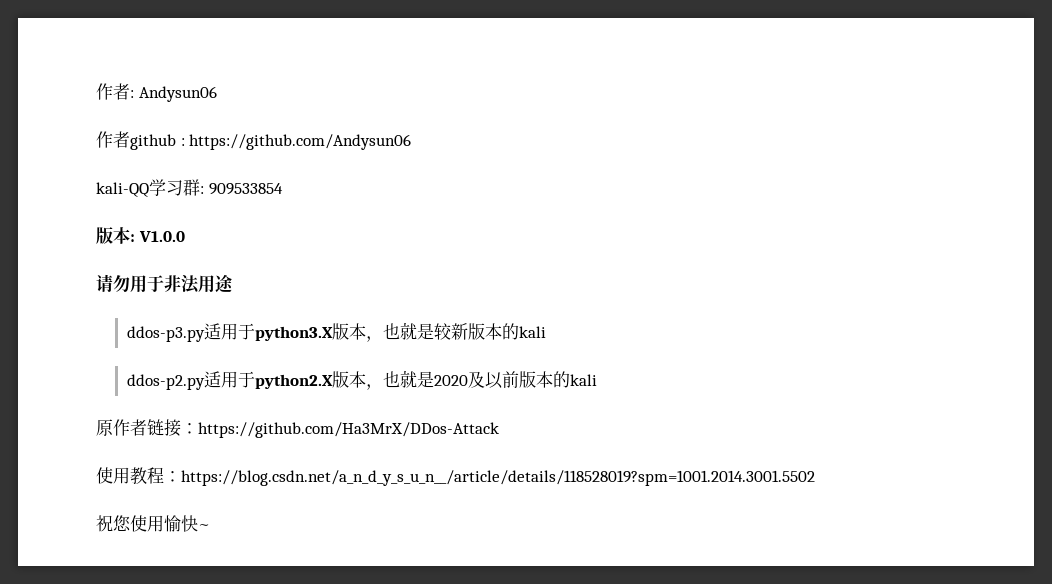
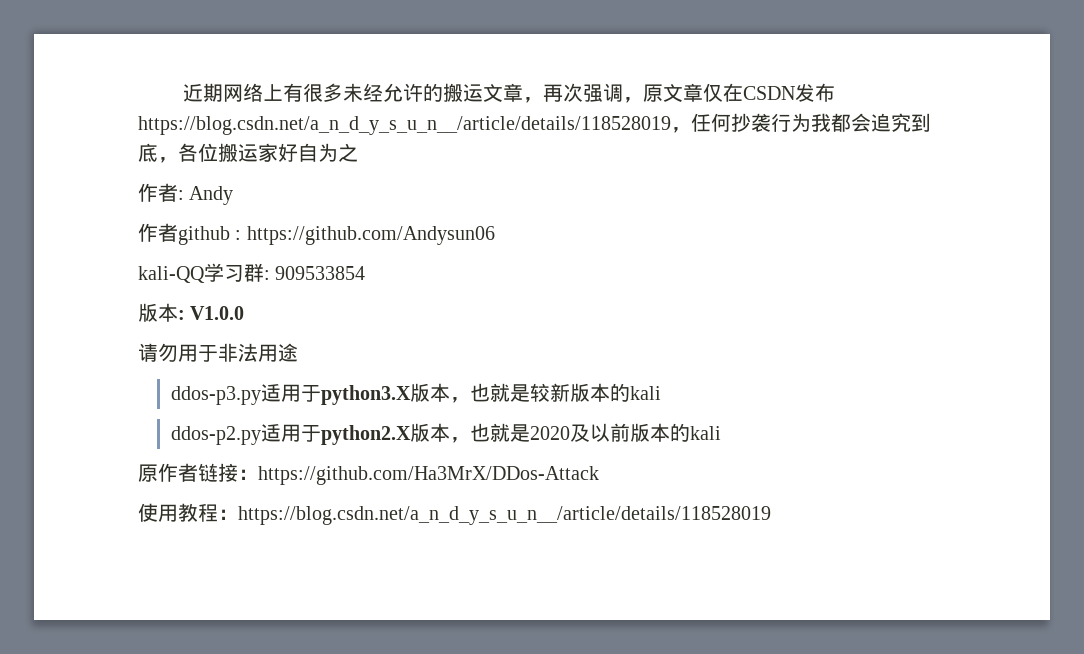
(96, 91) none -> [182,83,835,103] [138,113,931,135] [138,143,358,163] 近期网络上有很多未经允许的搬运文章，再次强调，原文章仅在CSDN发布https://blog.csdn.net/a_n_d_y_s_u_n__/article/details/118528019，任何抄袭行为我都会追究到底，各位搬运家好自为之 //
[138,86,217,102] Andysun06 -> [189,186,234,205] Andy
[181,470,815,486] [96,515,210,532] https://blog.csdn.net/a_n_d_y_s_u_n__/article/details/118528019?spm=1001.2014.3001.5502 // 祝您使用愉快~ -> [238,506,771,525] https://blog.csdn.net/a_n_d_y_s_u_n__/article/details/118528019

